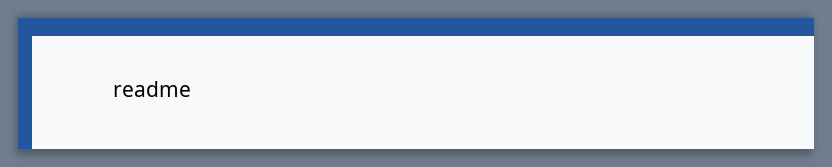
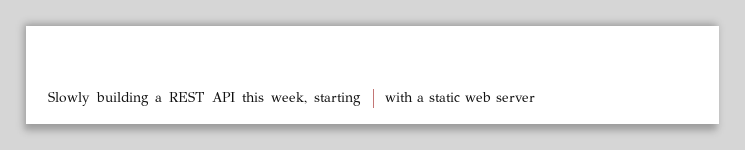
[113,81,191,97] readme -> [48,91,535,106] Slowly building a REST API this week, starting with a static web server

